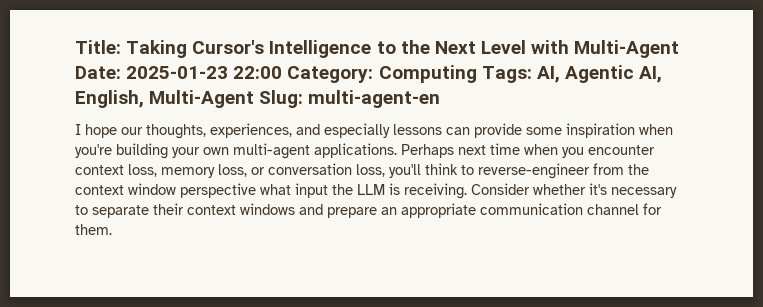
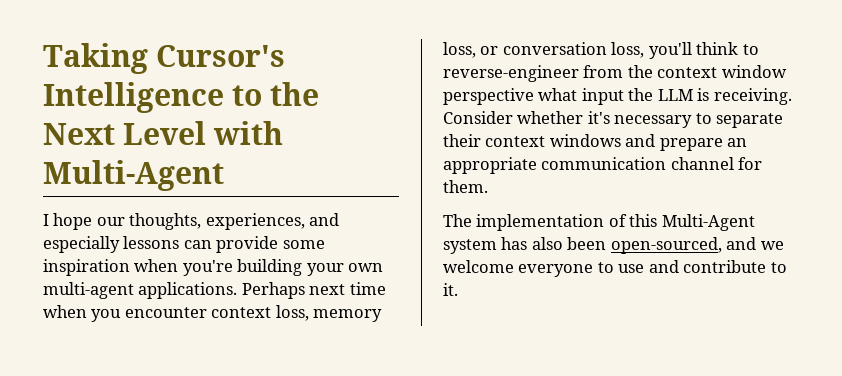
[75,40,121,54] Title: -> (43, 58) none
[75,65,663,83] [75,90,441,108] Date: 2025-01-23 22:00 Category: Computing Tags: AI, Agentic AI, English, Multi-Agent Slug: multi-agent-en -> (224, 175) none
(112, 229) none -> [443,214,755,231] [443,237,784,254] [443,260,787,277] [443,283,458,296] // The implementation of this Multi-Agent system has also been open-sourced, and we welcome everyone to use and contribute to it.

